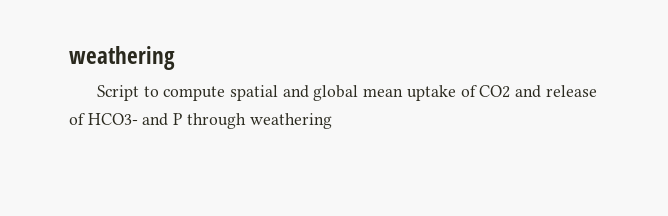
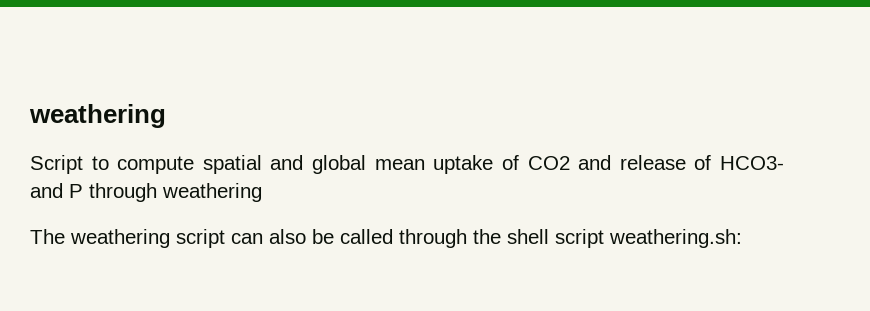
(332, 121) none -> [30,229,742,248] // The weathering script can also be called through the shell script weathering.sh:

